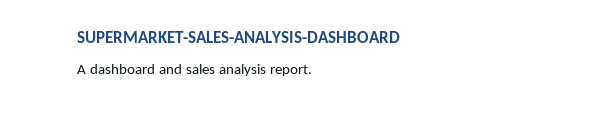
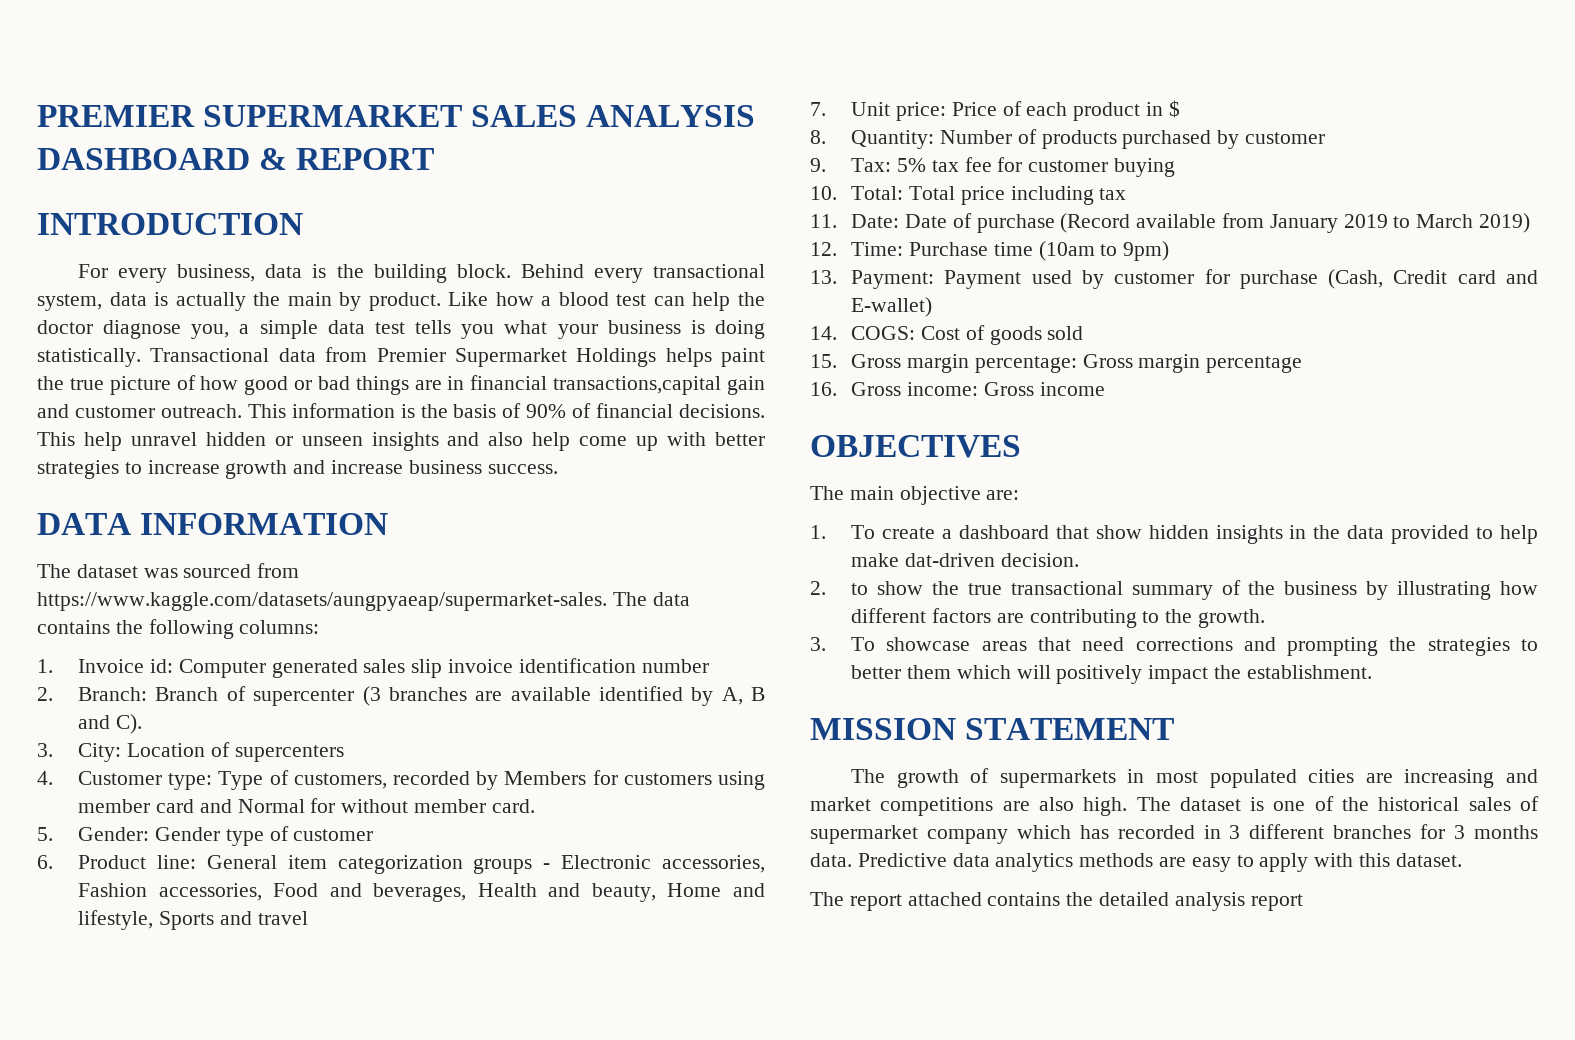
[77,31,400,43] [77,64,312,76] SUPERMARKET-SALES-ANALYSIS-DASHBOARD // A dashboard and sales analysis report. -> [37,105,756,127] [37,148,435,170] [37,213,303,235] [78,264,765,283] [37,292,765,311] [37,320,765,339] [37,347,765,367] [37,375,765,395] [37,403,765,418] [37,432,765,451] [37,460,558,479] [37,513,389,535] [37,563,300,578] [37,592,690,611] [37,619,320,639] [37,658,709,678] [37,686,765,706] [78,714,142,734] [37,742,344,762] [37,770,765,790] [78,798,535,813] [37,826,374,846] [37,855,765,874] [78,883,765,902] [78,910,308,930] [810,100,1180,121] [810,129,1325,149] [810,157,1175,177] [810,186,1127,205] [810,213,1530,233] [810,241,1170,261] [810,269,1538,289] [851,297,933,317] [810,325,1084,345] [810,354,1303,373] [810,382,1105,396] [810,435,1021,458] [810,486,1020,505] [810,525,1538,544] [851,553,1079,567] [810,580,1538,600] [851,608,1265,628] [810,637,1538,656] [851,665,1372,684] [810,718,1175,740] [851,768,1538,788] [810,796,1539,816] [810,824,1538,844] [810,853,1462,872] [810,892,1303,911] PREMIER SUPERMARKET SALES ANALYSIS DASHBOARD & REPORT // INTRODUCTION // For every business, data is the building block. Behind every transactional system, data is actually the main by product. Like how a blood test can help the doctor diagnose you, a simple data test tells you what your business is doing statistically. Transactional data from Premier Supermarket Holdings helps paint the true picture of how good or bad things are in financial transactions,capital gain and customer outreach. This information is the basis of 90% of financial decisions. This help unravel hidden or unseen insights and also help come up with better strategies to increase growth and increase business success. // DATA INFORMATION // The dataset was sourced from https://www.kaggle.com/datasets/aungpyaeap/supermarket-sales. The data contains the following columns: // 1. Invoice id: Computer generated sales slip invoice identification number // 2. Branch: Branch of supercenter (3 branches are available identified by A, B and C). // 3. City: Location of supercenters // 4. Customer type: Type of customers, recorded by Members for customers using member card and Normal for without member card. // 5. Gender: Gender type of customer // 6. Product line: General item categorization groups - Electronic accessories, Fashion accessories, Food and beverages, Health and beauty, Home and lifestyle, Sports and travel // 7. Unit price: Price of each product in $ // 8. Quantity: Number of products purchased by customer // 9. Tax: 5% tax fee for customer buying // 10. Total: Total price including tax // 11. Date: Date of purchase (Record available from January 2019 to March 2019) // 12. Time: Purchase time (10am to 9pm) // 13. Payment: Payment used by customer for purchase (Cash, Credit card and E-wallet) // 14. COGS: Cost of goods sold // 15. Gross margin percentage: Gross margin percentage // 16. Gross income: Gross income // OBJECTIVES // The main objective are: // 1. To create a dashboard that show hidden insights in the data provided to help make dat-driven decision. // 2. to show the true transactional summary of the business by illustrating how different factors are contributing to the growth. // 3. To showcase areas that need corrections and prompting the strategies to better them which will positively impact the establishment. // MISSION STATEMENT // The growth of supermarkets in most populated cities are increasing and market competitions are also high. The dataset is one of the historical sales of supermarket company which has recorded in 3 different branches for 3 months data. Predictive data analytics methods are easy to apply with this dataset. // The report attached contains the detailed analysis report

